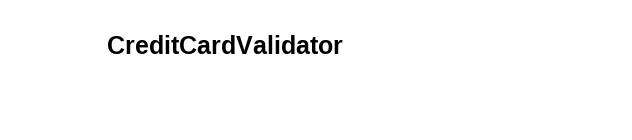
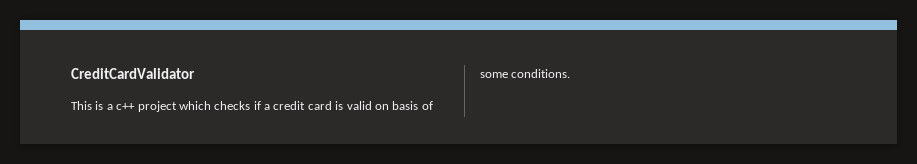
(343, 44) none -> [71,101,433,112] [480,69,571,78] // This is a c++ project which checks if a credit card is valid on basis of some conditions.

